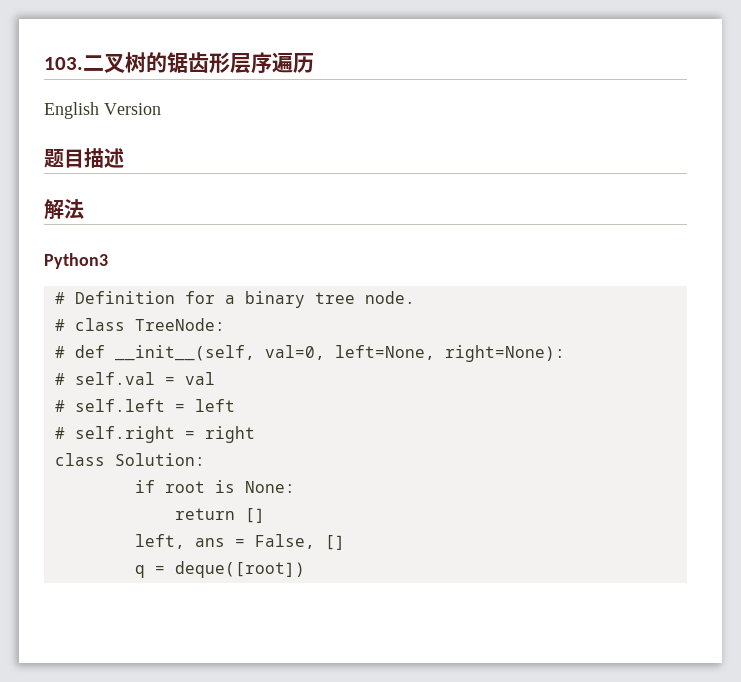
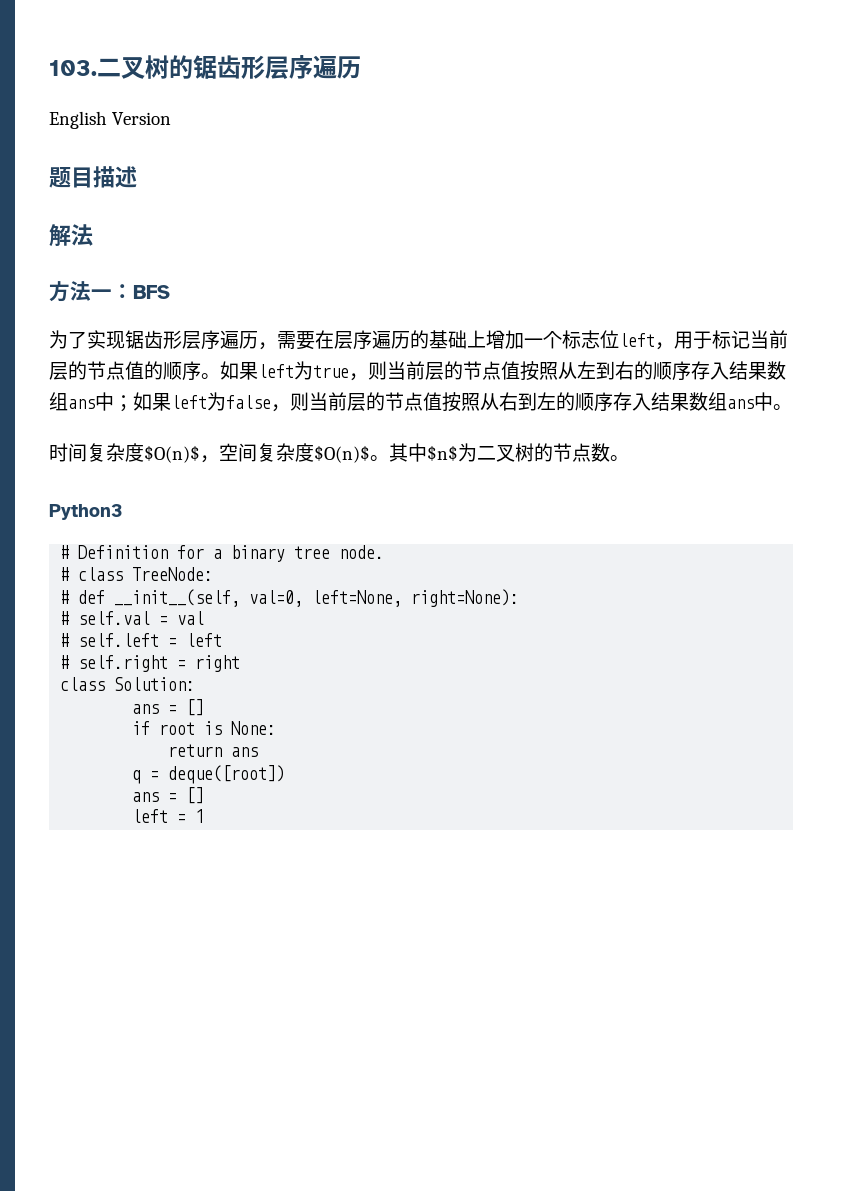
(84, 209) none -> [49,281,170,302] [49,330,788,350] [49,361,786,381] [49,392,792,412] [49,443,629,463] // 方法一：BFS // 为了实现锯齿形层序遍历，需要在层序遍历的基础上增加一个标志位left，用于标记当前层的节点值的顺序。如果left为true，则当前层的节点值按照从左到右的顺序存入结果数组ans中；如果left为false，则当前层的节点值按照从右到左的顺序存入结果数组ans中。 // 时间复杂度$O(n)$，空间复杂度$O(n)$。其中$n$为二叉树的节点数。
(205, 459) none -> [132,699,205,716] // ans = []
[244,508,265,523] [134,534,345,550] [] // left, ans = False, [] -> [231,747,259,757] ans
(305, 569) none -> [132,787,205,804] [132,809,205,823] // ans = [] // left = 1

